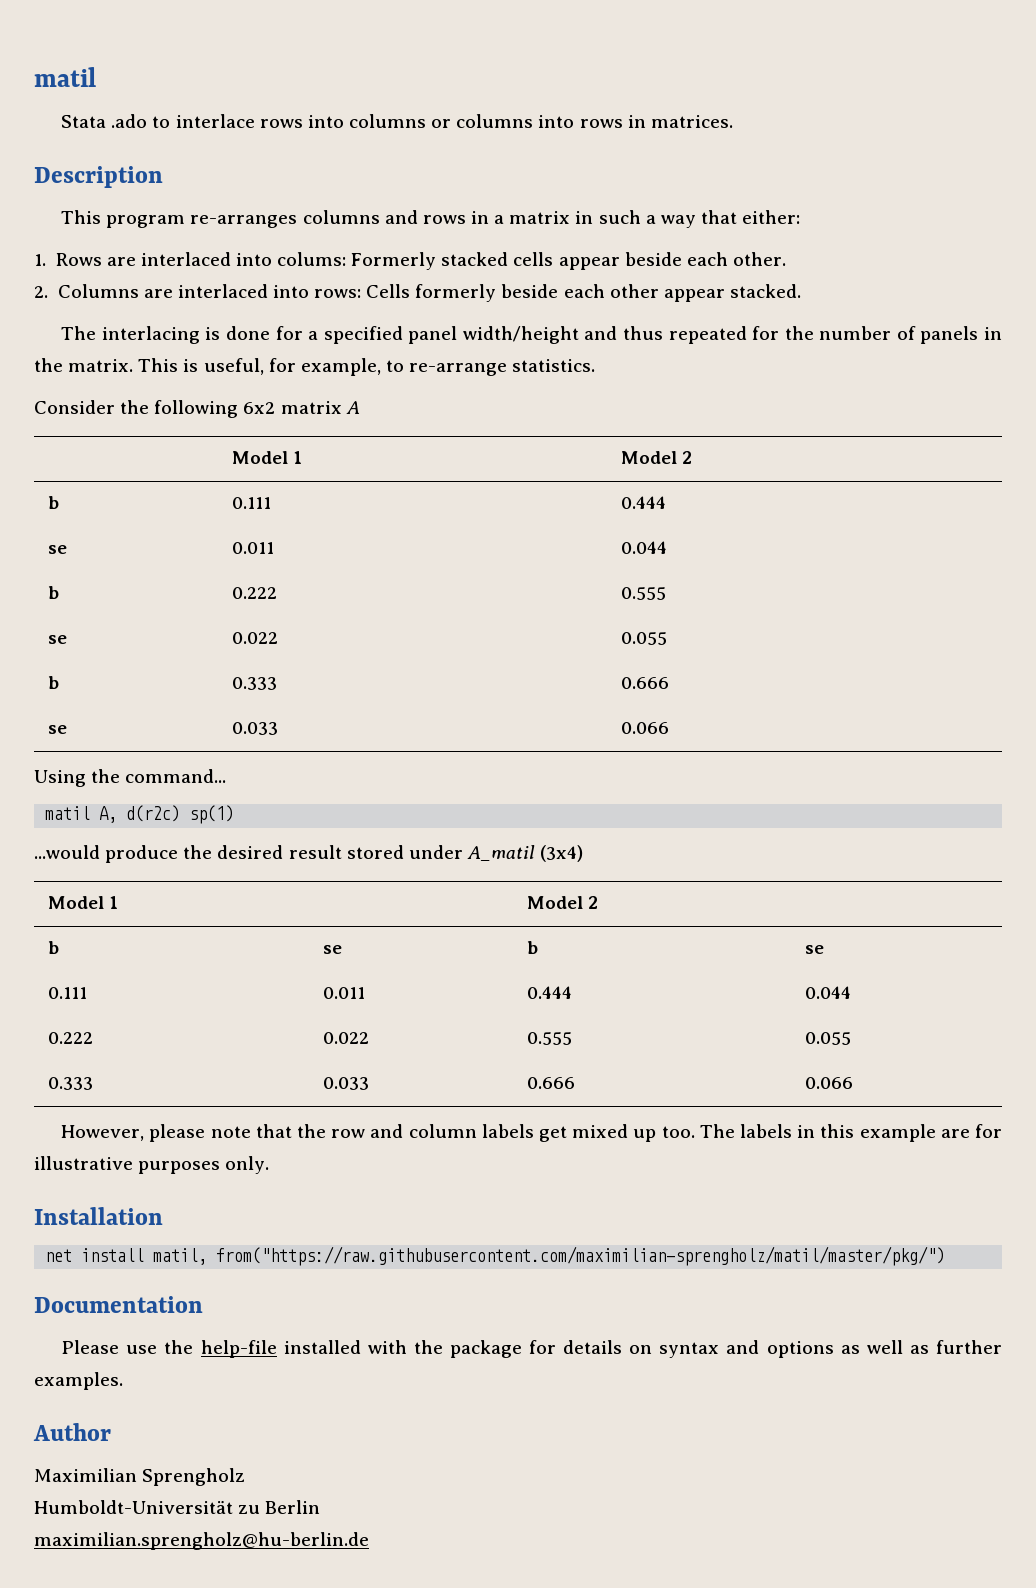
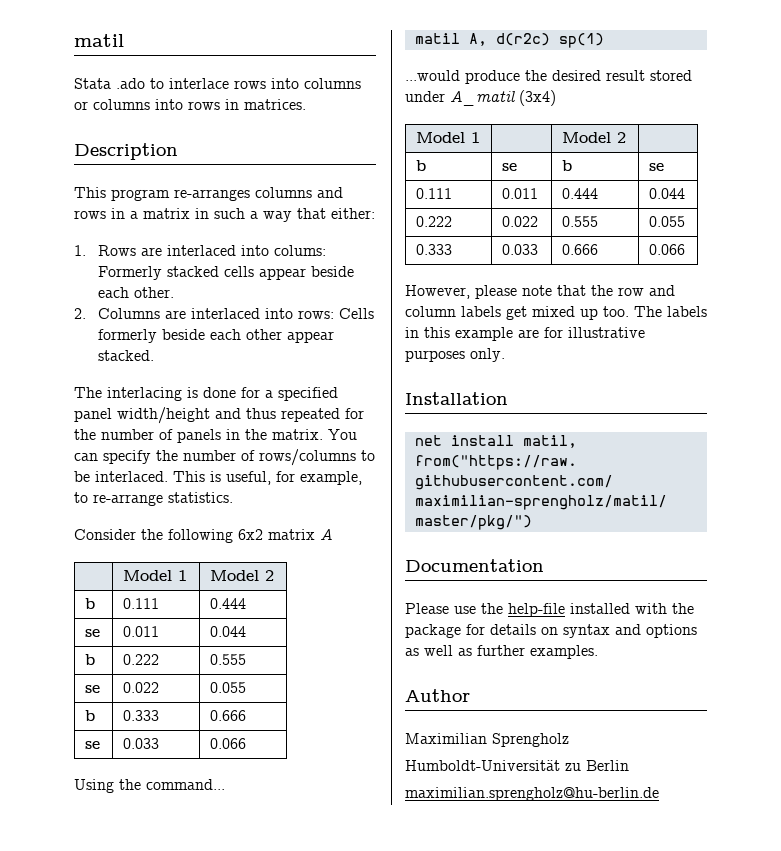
(134, 365) none -> [328,429,357,440] [74,449,375,466] [74,471,168,482] You can specify the number of rows/columns to be interlaced.

